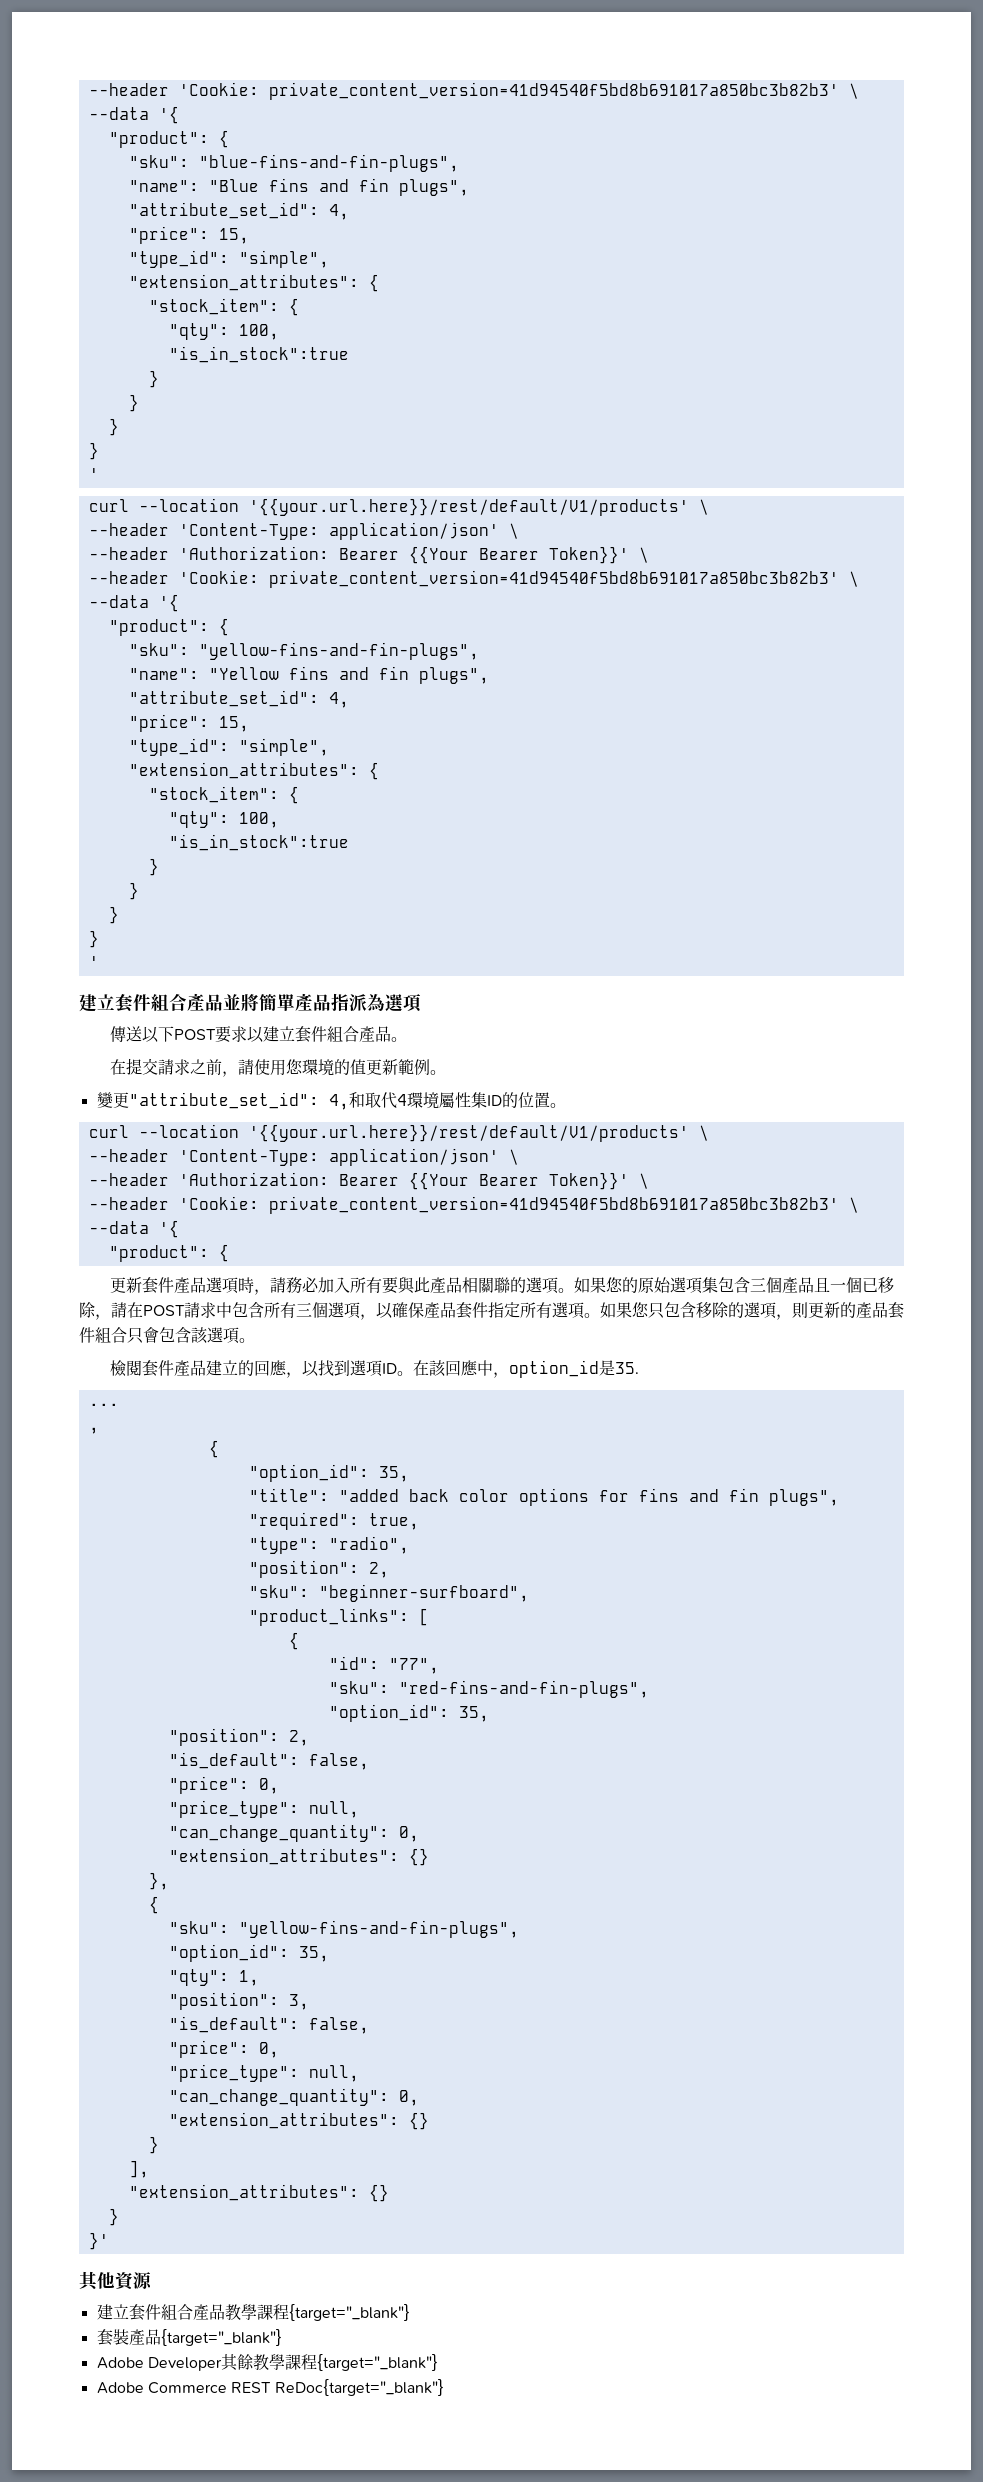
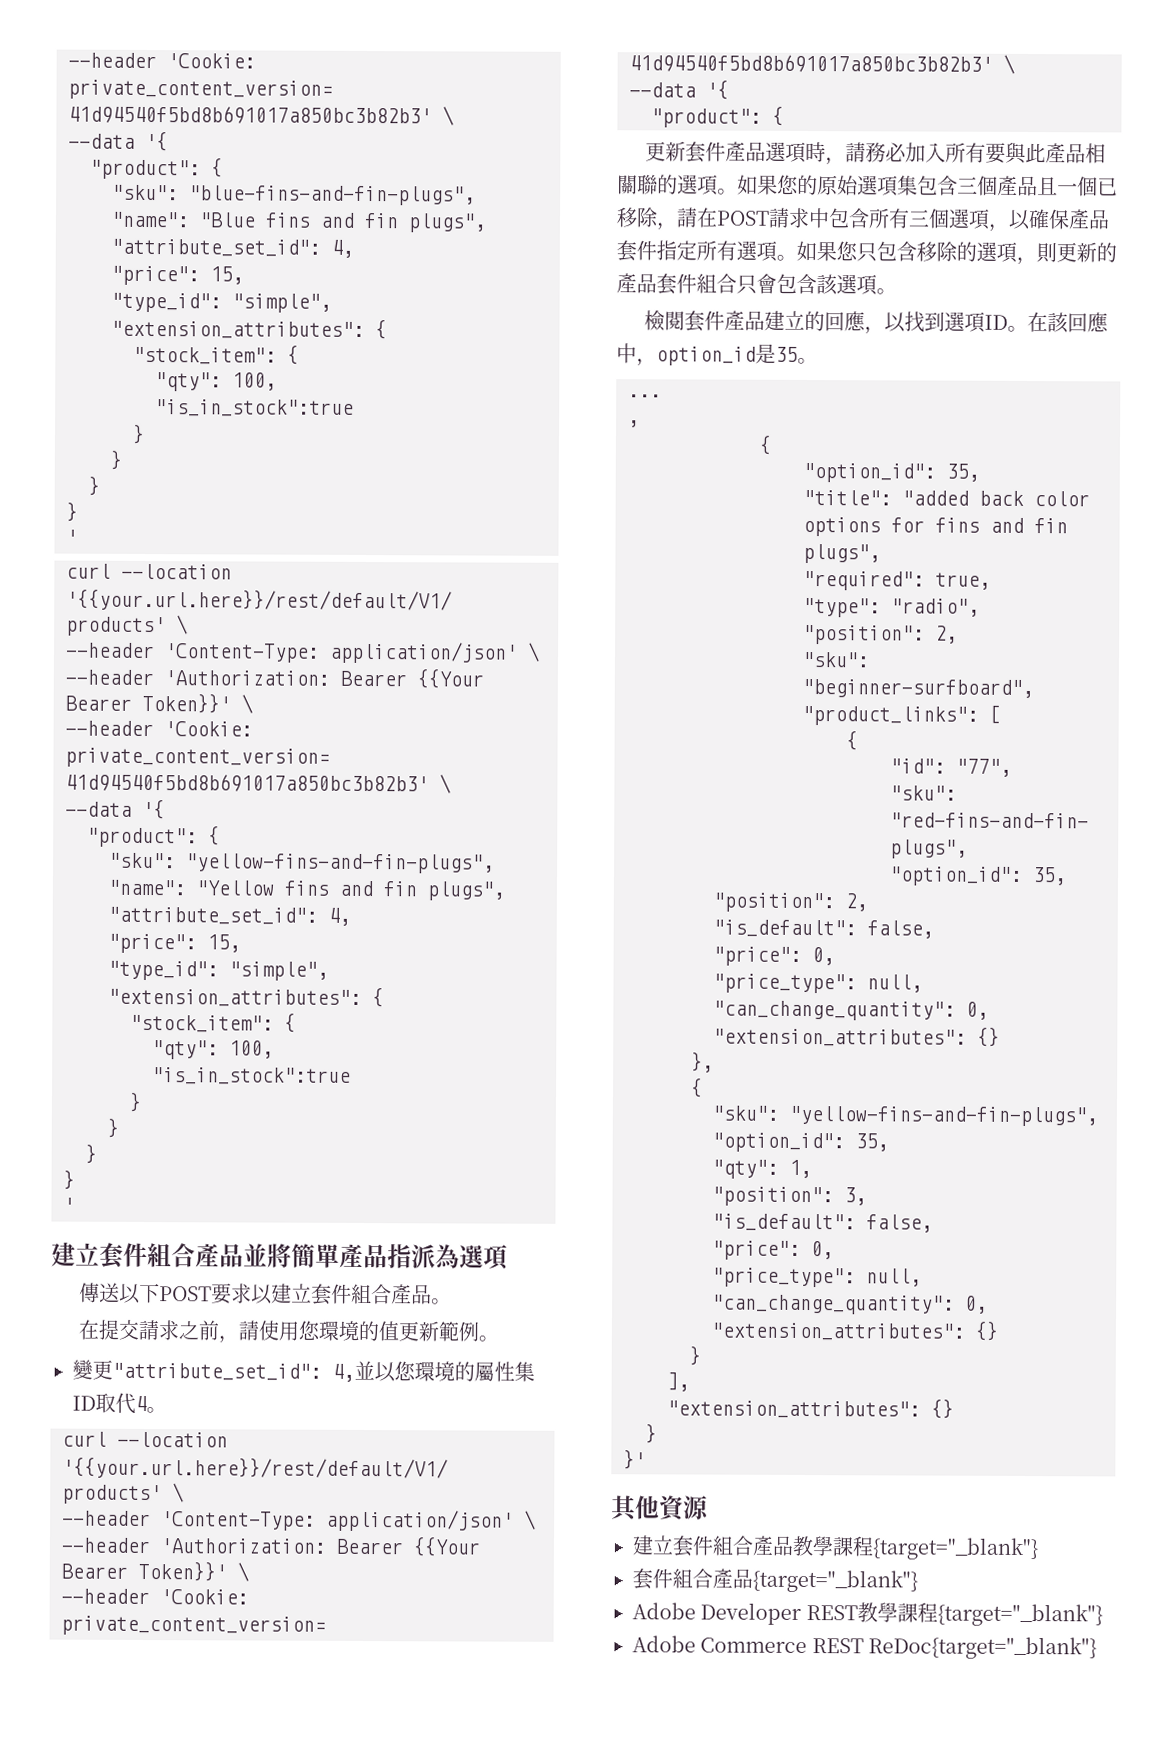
[348,1092,439,1109] 和取代4環境 -> [354,1360,475,1383] 並以您環境的
[501,1092,550,1108] 的位置 -> [95,1392,147,1414] 取代4
[614,1362,639,1374] 35. -> [775,346,818,365] 35。
[112,2329,129,2345] 裝 -> [652,1568,713,1589] 件組合
[220,2354,254,2371] 其餘 -> [805,1605,858,1621] REST

